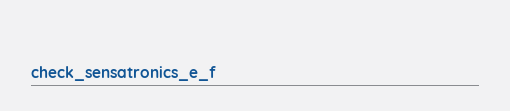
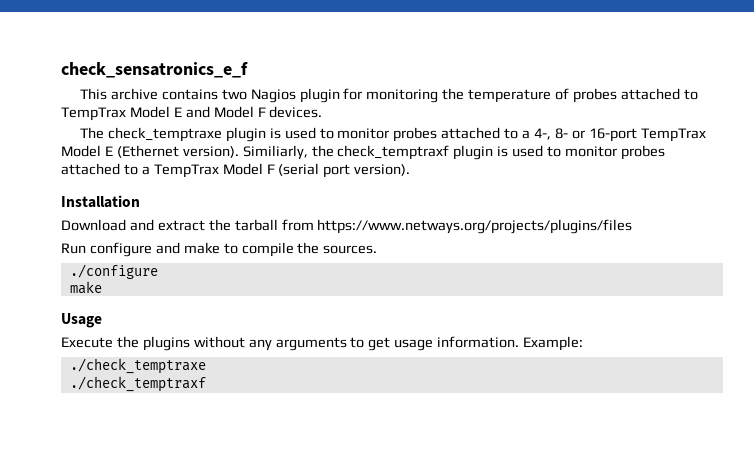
(216, 73) none -> [80,88,698,103] [61,106,323,121] [80,127,706,142] [61,145,665,160] [61,163,411,178] [61,195,140,208] [61,219,633,234] [61,242,378,257] [69,264,158,279] [69,281,102,294] [61,313,102,328] [61,336,584,351] [69,358,206,374] [69,376,206,392] // This archive contains two Nagios plugin for monitoring the temperature of probes attached to TempTrax Model E and Model F devices. // The check_temptraxe plugin is used to monitor probes attached to a 4-, 8- or 16-port TempTrax Model E (Ethernet version). Similiarly, the check_temptraxf plugin is used to monitor probes attached to a TempTrax Model F (serial port version). // Installation // Download and extract the tarball from https://www.netways.org/projects/plugins/files // Run configure and make to compile the sources. // ./configure // make // Usage // Execute the plugins without any arguments to get usage information. Example: // ./check_temptraxe // ./check_temptraxf

